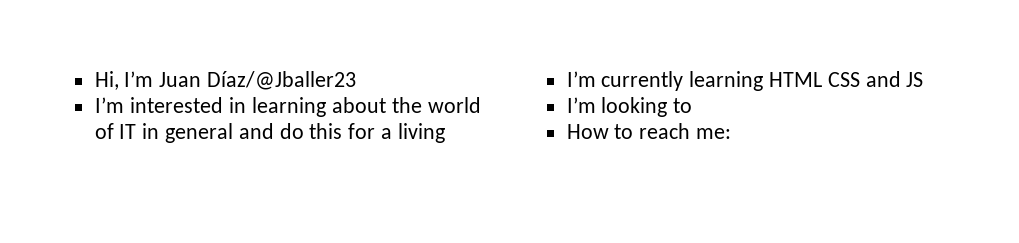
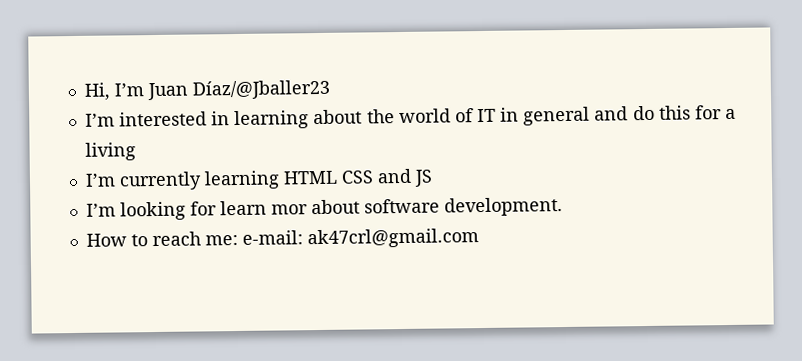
[673,98,693,113] to -> [189,197,563,217] for learn mor about software development.
(732, 133) none -> [241,228,479,249] e-mail: ak47crl@gmail.com

